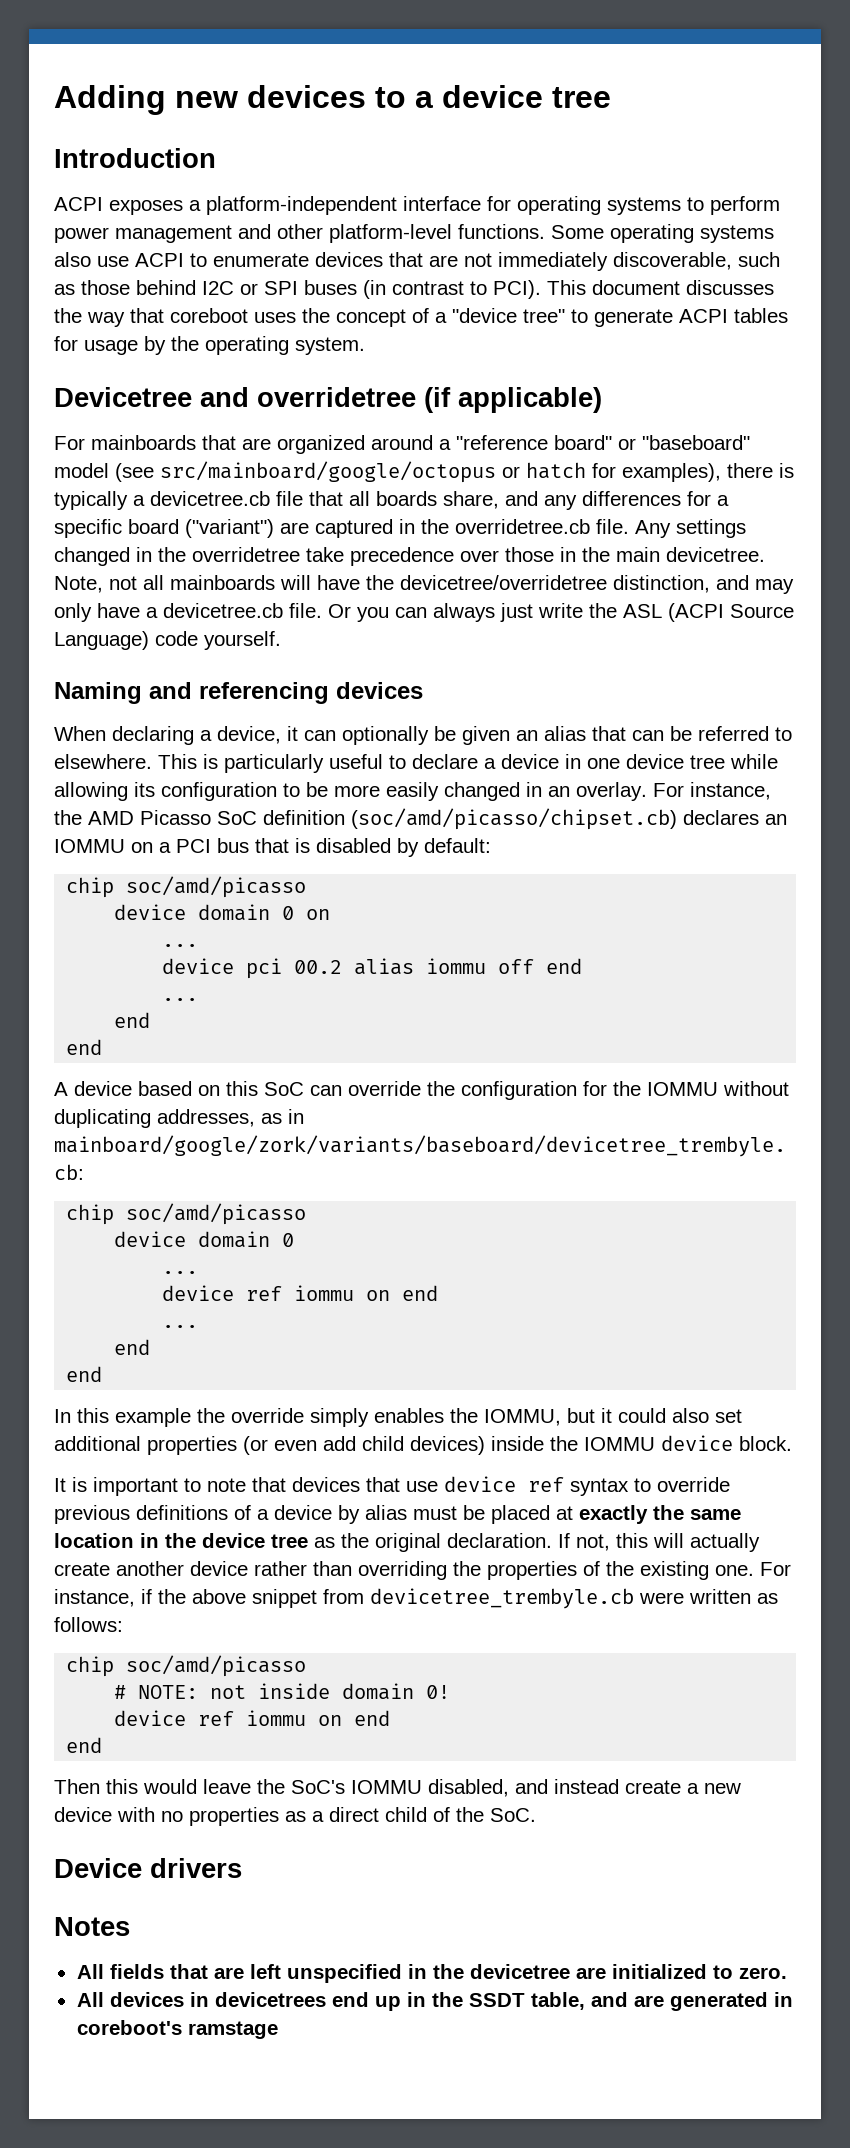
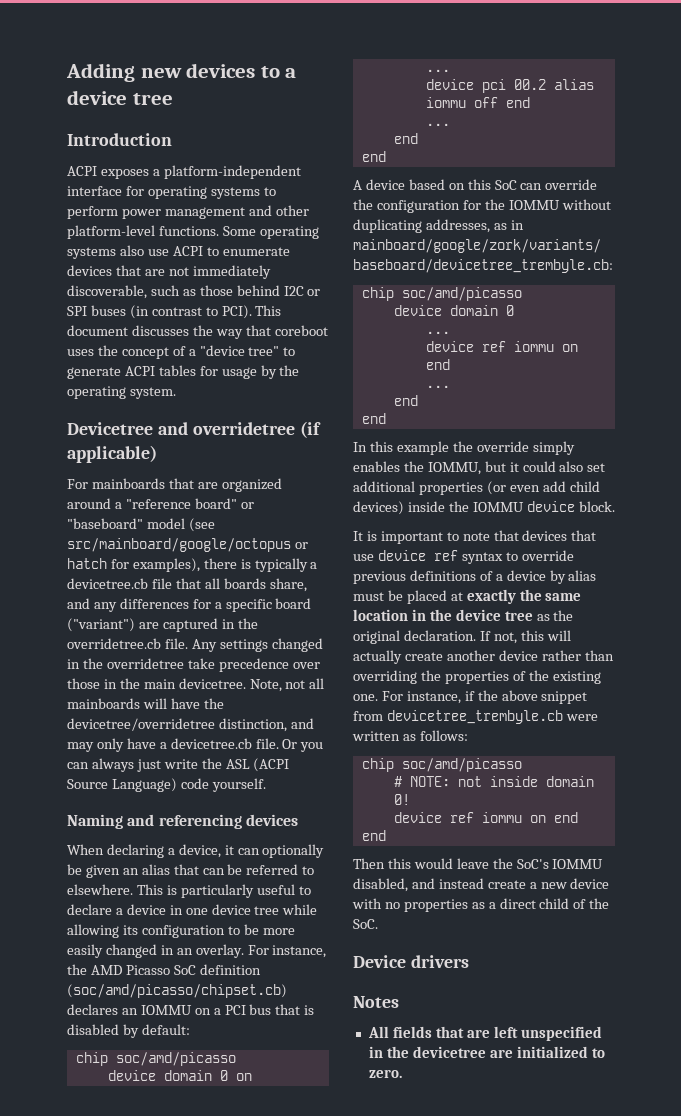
[76,1992,793,2011] [76,2020,278,2039] // All devices in devicetrees end up in the SSDT table, and are generated in coreboot's ramstage -> (402, 1073) none

